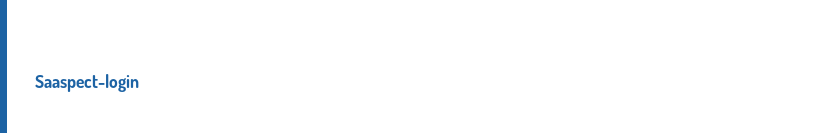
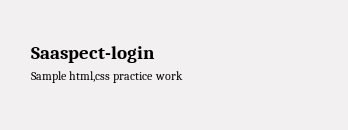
(139, 83) none -> [31,71,183,83] // Sample html,css practice work

